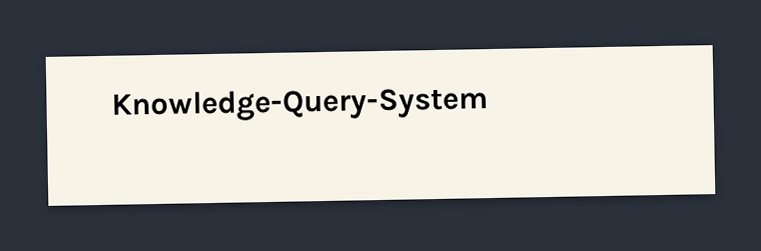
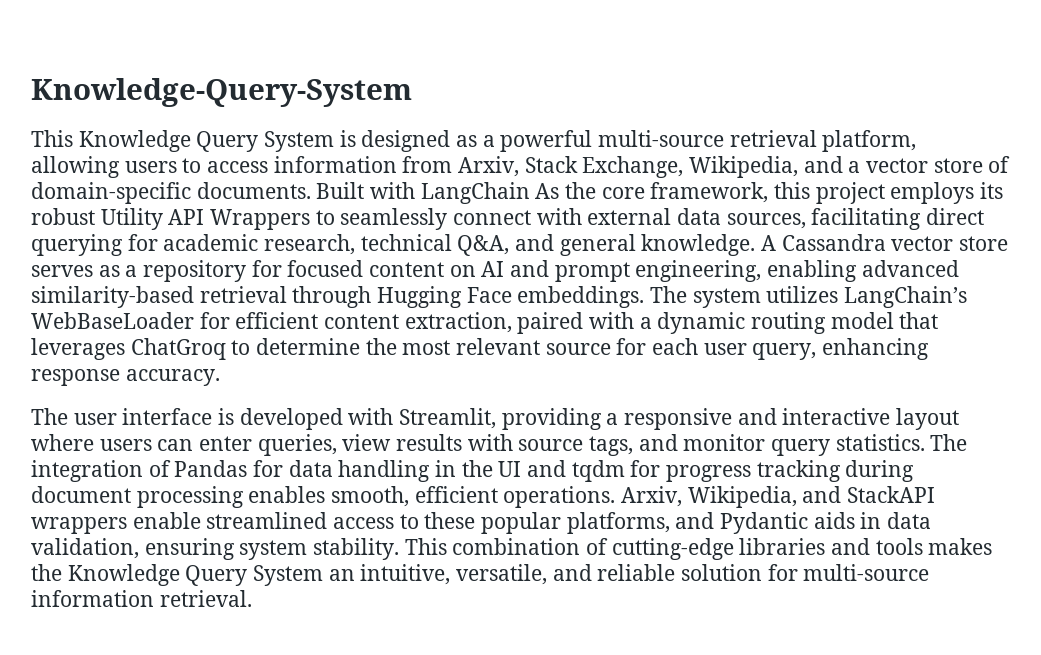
(488, 104) none -> [31,130,917,152] [31,156,1011,178] [31,182,1004,204] [31,208,985,230] [31,234,1009,256] [31,260,959,282] [31,286,968,308] [31,312,939,334] [31,338,930,360] [31,369,220,386] [31,408,960,430] [31,434,968,456] [31,460,915,482] [31,486,936,508] [31,512,932,534] [31,538,993,560] [31,564,930,586] [31,590,252,607] // This Knowledge Query System is designed as a powerful multi-source retrieval platform, allowing users to access information from Arxiv, Stack Exchange, Wikipedia, and a vector store of domain-specific documents. Built with LangChain As the core framework, this project employs its robust Utility API Wrappers to seamlessly connect with external data sources, facilitating direct querying for academic research, technical Q&A, and general knowledge. A Cassandra vector store serves as a repository for focused content on AI and prompt engineering, enabling advanced similarity-based retrieval through Hugging Face embeddings. The system utilizes LangChain’s WebBaseLoader for efficient content extraction, paired with a dynamic routing model that leverages ChatGroq to determine the most relevant source for each user query, enhancing response accuracy. // The user interface is developed with Streamlit, providing a responsive and interactive layout where users can enter queries, view results with source tags, and monitor query statistics. The integration of Pandas for data handling in the UI and tqdm for progress tracking during document processing enables smooth, efficient operations. Arxiv, Wikipedia, and StackAPI wrappers enable streamlined access to these popular platforms, and Pydantic aids in data validation, ensuring system stability. This combination of cutting-edge libraries and tools makes the Knowledge Query System an intuitive, versatile, and reliable solution for multi-source information retrieval.

